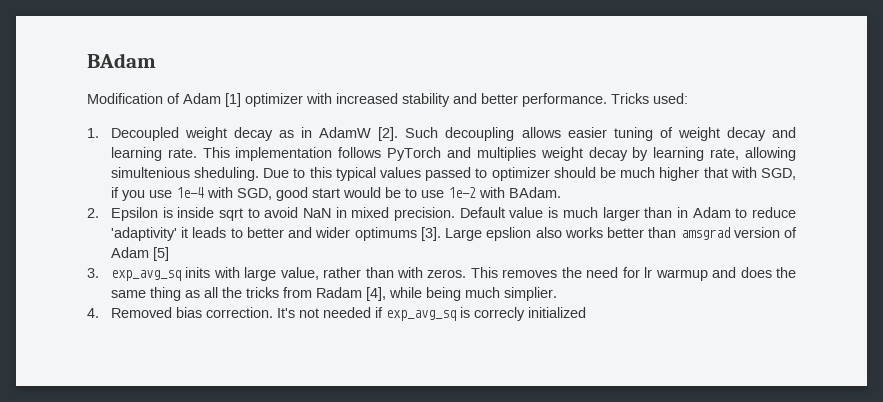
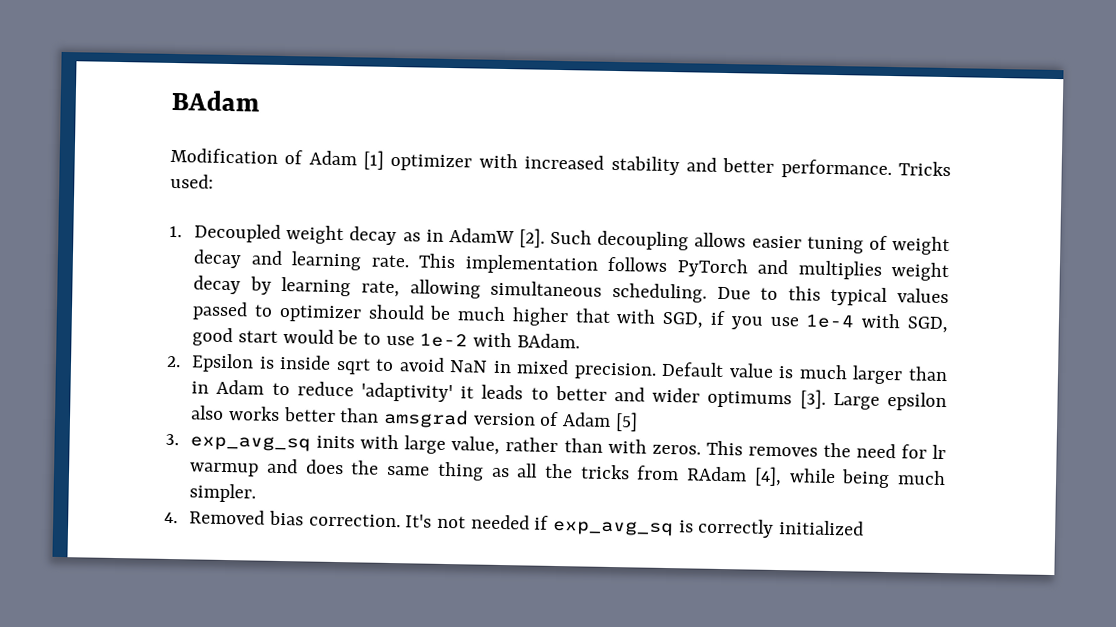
[110,167,260,181] simultenious sheduling. -> [490,280,707,303] simultaneous scheduling.
[486,227,532,241] epslion -> [887,391,947,412] epsilon
[315,287,362,298] Radam -> [686,466,748,482] RAdam
[503,287,557,301] simplier. -> [189,483,257,503] simpler.
[473,307,525,321] correcly -> [697,518,775,538] correctly

